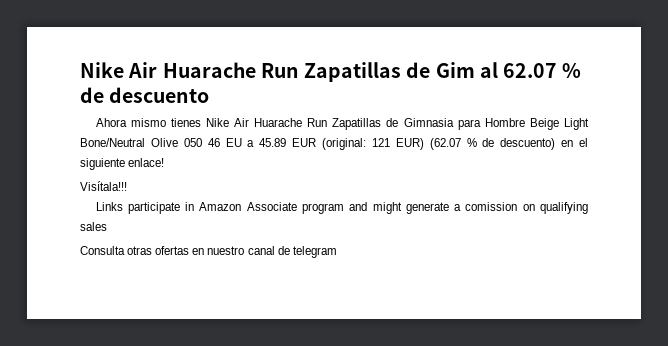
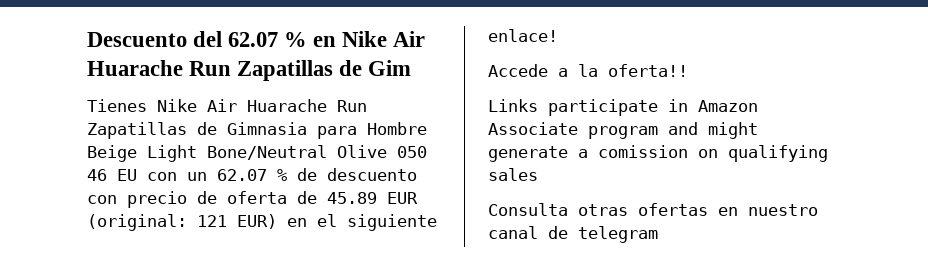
(80, 70) none -> [87,31,337,47] Descuento del 62.07 % en
[479,62,582,78] [80,87,210,103] [95,118,201,127] al 62.07 % de descuento // Ahora mismo tienes -> [87,99,147,112] // Tienes
[247,140,255,147] a -> [147,168,417,181] [87,191,317,208] con un 62.07 % de descuento con precio de oferta de
[429,138,556,150] (62.07 % de descuento) -> (277, 221) none
[80,181,127,191] Visítala!!! -> [488,64,688,77] Accede a la oferta!!

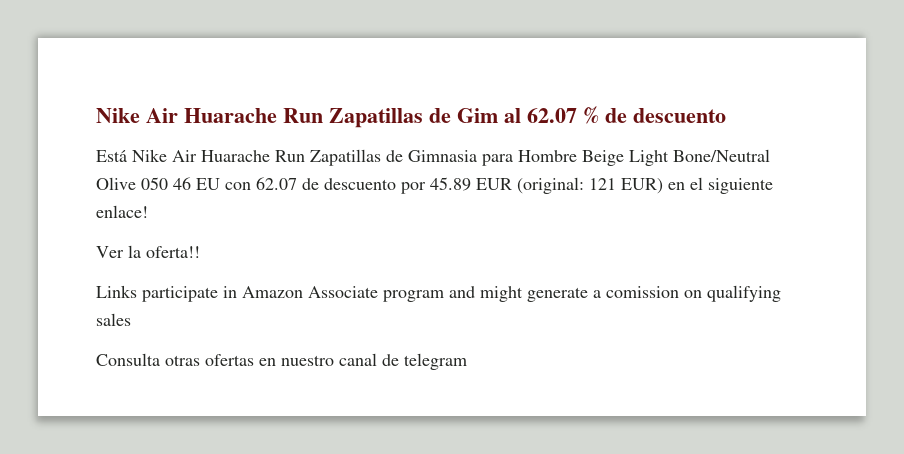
[87,31,337,47] Descuento del 62.07 % en -> (96, 115) none
[87,99,147,112] // Tienes -> [504,106,726,124] [96,150,127,162] al 62.07 % de descuento // Está
[187,168,417,181] [87,191,317,208] un 62.07 % de descuento con precio de oferta de -> [256,177,426,194] 62.07 de descuento por
[488,64,568,77] Accede a -> [96,246,124,258] Ver

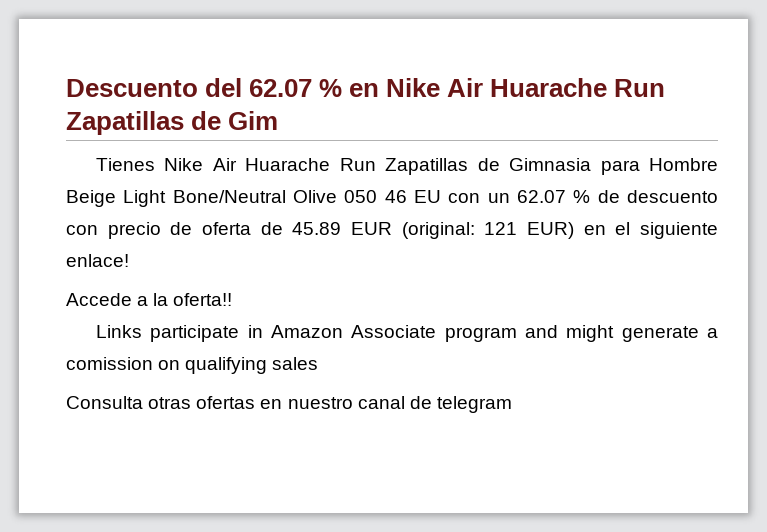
(96, 115) none -> [66,78,380,97] Descuento del 62.07 % en
[504,106,726,124] [96,150,127,162] al 62.07 % de descuento // Está -> [96,158,156,171] // Tienes
[256,177,426,194] 62.07 de descuento por -> [487,190,718,203] [66,222,283,239] un 62.07 % de descuento con precio de oferta de
[96,246,124,258] Ver -> [66,293,149,306] Accede a

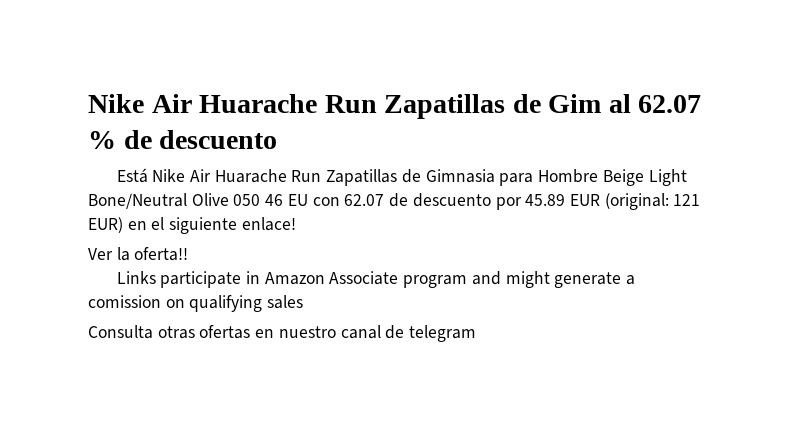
[66,78,380,97] Descuento del 62.07 % en -> (88, 103) none
[96,158,156,171] // Tienes -> [608,94,702,113] [88,130,278,149] [116,168,148,183] al 62.07 % de descuento // Está
[487,190,718,203] [66,222,283,239] un 62.07 % de descuento con precio de oferta de -> [344,193,522,210] 62.07 de descuento por
[66,293,149,306] Accede a -> [88,248,113,260] Ver

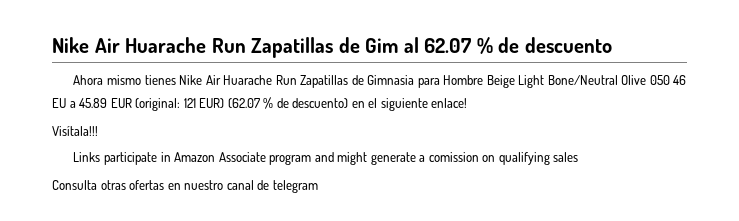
[116,168,148,183] Está -> [73,75,176,85] Ahora mismo tienes
[312,193,522,210] con 62.07 de descuento por -> [69,101,76,108] a
(123, 225) none -> [227,97,349,109] (62.07 % de descuento)
[88,247,189,261] Ver la oferta!! -> [52,126,98,136] Visítala!!!

